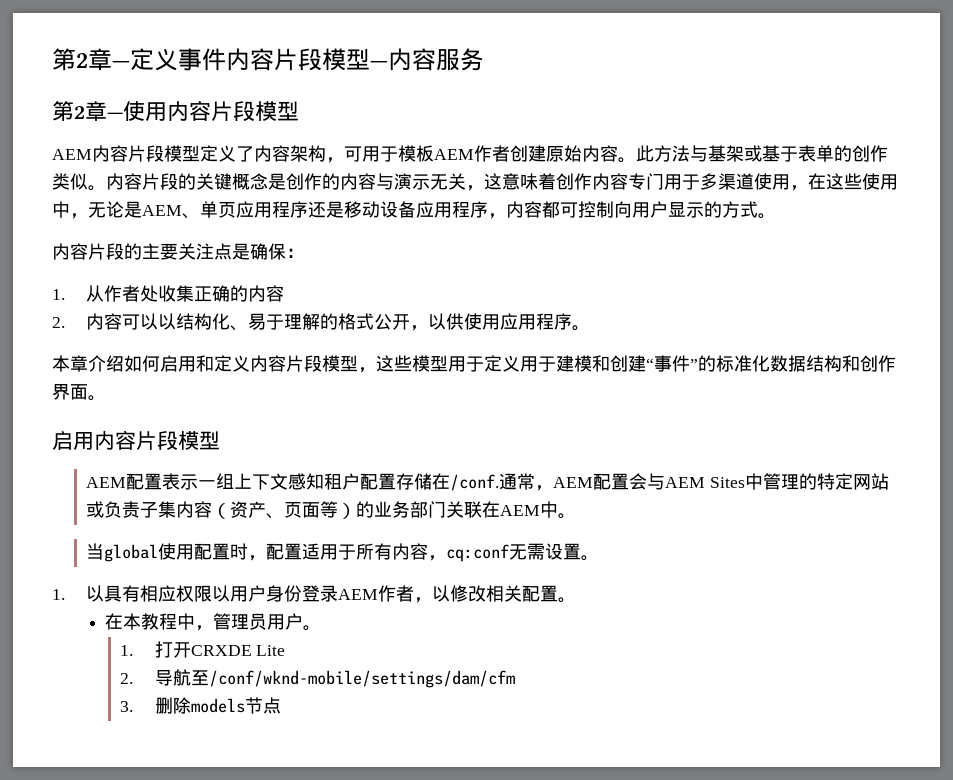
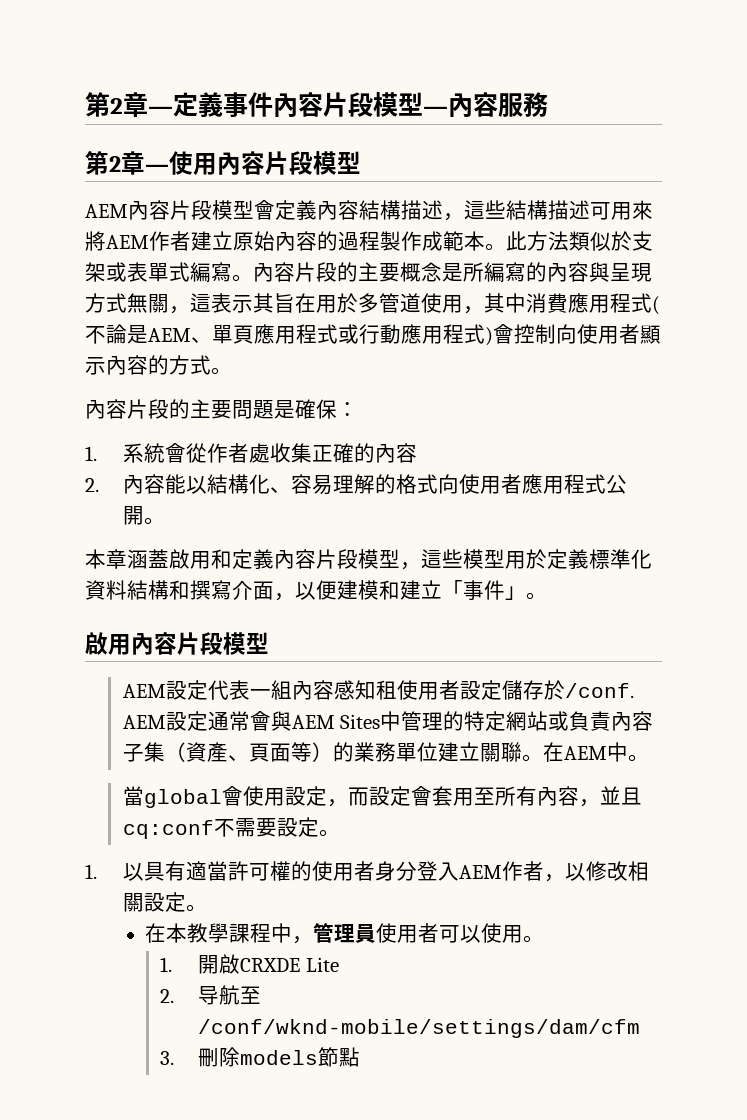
[154,48,250,71] 义事件内 -> [198,92,298,117] 義事件內
[388,48,484,71] 内容服务 -> [448,92,548,117] 內容服務
[167,101,299,122] [52,145,888,163] [52,173,898,191] [52,201,776,219] [52,243,304,260] [52,285,285,302] [52,313,591,331] [52,355,268,372] 内容片段模型 // AEM内容片段模型定义了内容架构，可用于模板AEM作者创建原始内容。此方法与基架或基于表单的创作类似。内容片段的关键概念是创作的内容与演示无关，这意味着创作内容专门用于多渠道使用，在这些使用中，无论是AEM、单页应用程序还是移动设备应用程序，内容都可控制向用户显示的方式。 // 内容片段的主要关注点是确保： // 1.从作者处收集正确的内容 // 2.内容可以以结构化、易于理解的格式公开，以供使用应用程序。 // 本章介绍如何启用和定义内 -> [217,151,361,175] [85,200,653,221] [85,231,653,251] [85,262,652,282] [85,293,660,315] [85,324,661,346] [85,355,232,375] [85,399,358,419] [85,443,417,463] [85,474,627,495] [122,506,165,525] [85,549,295,569] 內容片段模型 // AEM內容片段模型會定義內容結構描述，這些結構描述可用來將AEM作者建立原始內容的過程製作成範本。此方法類似於支架或表單式編寫。內容片段的主要概念是所編寫的內容與呈現方式無關，這表示其旨在用於多管道使用，其中消費應用程式(不論是AEM、單頁應用程式或行動應用程式)會控制向使用者顯示內容的方式。 // 內容片段的主要問題是確保： // 1.系統會從作者處收集正確的內容 // 2.內容能以結構化、容易理解的格式向使用者應用程式公開。 // 本章涵蓋啟用和定義內
[376,355,394,372] 这 -> [421,549,442,569] 這
[466,355,896,372] [52,384,106,401] [52,430,220,450] [86,473,666,491] 于定义用于建模和创建“事件”的标准化数据结构和创作界面。 // 启用内容片段模型 // AEM配置表示一组上下文感知租户配置存储在/conf.通常，AEM配置会与 -> [526,549,652,569] [85,580,547,601] [85,632,269,655] [122,680,634,700] [122,711,292,731] 於定義標準化資料結構和撰寫介面，以便建模和建立「事件」。 // 啟用內容片段模型 // AEM設定代表一組內容感知租使用者設定儲存於/conf. AEM設定通常會與
[852,473,889,490] [86,501,577,519] [86,543,600,562] [52,585,339,602] 网站或负责子集内容（资产、页面等）的业务部门关联在AEM中。 // 当global使用配置时，配置适用于所有内容，cq:conf无需设置。 // 1.以具有相应权限以用户身份登录 -> [506,711,654,731] [122,742,649,762] [122,786,642,808] [122,817,340,839] [85,861,459,881] 網站或負責內容子集（資產、頁面等）的業務單位建立關聯。在AEM中。 // 當global會使用設定，而設定會套用至所有內容，並且cq:conf不需要設定。 // 1.以具有適當許可權的使用者身分登入
[504,585,559,602] 关配置 -> [122,892,186,912] 關設定
(160, 621) none -> [208,923,251,943] 學課
[249,613,322,631] [120,641,191,658] 员用户。 // 1.打开 -> [355,923,545,943] [160,954,241,974] 員使用者可以使用。 // 1.開啟
[154,697,281,714] 删除models节点 -> [198,1047,361,1067] 刪除models節點

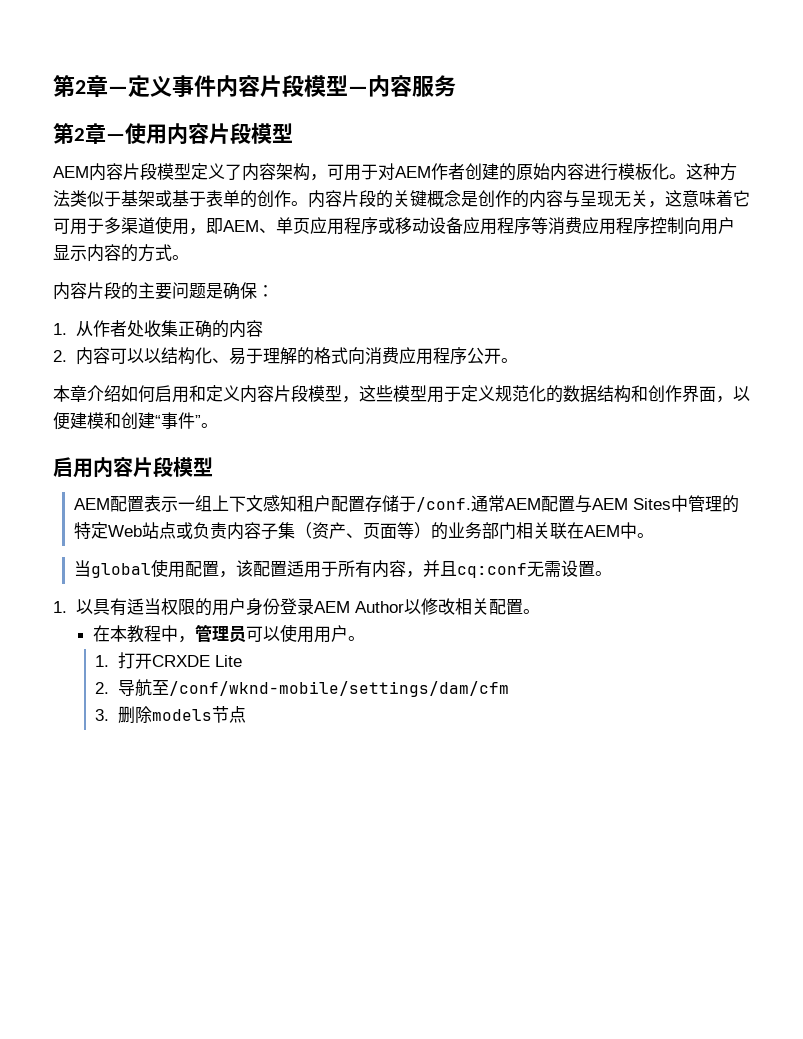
[198,92,298,117] 義事件內 -> [150,75,238,97] 义事件内
[448,92,548,117] 內容服務 -> [368,75,456,97] 内容服务
[217,151,361,175] [85,200,653,221] [85,231,653,251] [85,262,652,282] [85,293,660,315] [85,324,661,346] [85,355,232,375] [85,399,358,419] [85,443,417,463] [85,474,627,495] [122,506,165,525] [85,549,295,569] 內容片段模型 // AEM內容片段模型會定義內容結構描述，這些結構描述可用來將AEM作者建立原始內容的過程製作成範本。此方法類似於支架或表單式編寫。內容片段的主要概念是所編寫的內容與呈現方式無關，這表示其旨在用於多管道使用，其中消費應用程式(不論是AEM、單頁應用程式或行動應用程式)會控制向使用者顯示內容的方式。 // 內容片段的主要問題是確保： // 1.系統會從作者處收集正確的內容 // 2.內容能以結構化、容易理解的格式向使用者應用程式公開。 // 本章涵蓋啟用和定義內 -> [167,123,293,145] [53,163,737,181] [53,190,750,208] [53,216,735,235] [53,244,189,262] [53,282,274,300] [53,320,263,338] [53,347,518,365] [53,385,257,403] 内容片段模型 // AEM内容片段模型定义了内容架构，可用于对AEM作者创建的原始内容进行模板化。这种方法类似于基架或基于表单的创作。内容片段的关键概念是创作的内容与呈现无关，这意味着它可用于多渠道使用，即AEM、单页应用程序或移动设备应用程序等消费应用程序控制向用户显示内容的方式。 // 内容片段的主要问题是确保： // 1.从作者处收集正确的内容 // 2.内容可以以结构化、易于理解的格式向消费应用程序公开。 // 本章介绍如何启用和定义内
[421,549,442,569] 這 -> [359,385,376,402] 这
[526,549,652,569] [85,580,547,601] [85,632,269,655] [122,680,634,700] [122,711,292,731] 於定義標準化資料結構和撰寫介面，以便建模和建立「事件」。 // 啟用內容片段模型 // AEM設定代表一組內容感知租使用者設定儲存於/conf. AEM設定通常會與 -> [444,385,750,403] [53,412,218,430] [53,457,213,478] [74,495,593,513] 于定义规范化的数据结构和创作界面，以便建模和创建“事件”。 // 启用内容片段模型 // AEM配置表示一组上下文感知租户配置存储于/conf.通常AEM配置与
[506,711,654,731] [122,742,649,762] [122,786,642,808] [122,817,340,839] [85,861,565,882] 網站或負責內容子集（資產、頁面等）的業務單位建立關聯。在AEM中。 // 當global會使用設定，而設定會套用至所有內容，並且cq:conf不需要設定。 // 1.以具有適當許可權的使用者身分登入AEM作者， -> [108,522,655,540] [74,559,613,578] [53,598,404,616] Web站点或负责内容子集（资产、页面等）的业务部门相关联在AEM中。 // 当global使用配置，该配置适用于所有内容，并且cq:conf无需设置。 // 1.以具有适当权限的用户身份登录AEM Author
[122,892,186,912] 關設定 -> [471,598,523,615] 关配置
[208,923,251,943] 學課 -> (144, 634) none
[355,923,440,943] 員使用者 -> [228,626,246,643] 员
[523,935,545,943] [160,954,241,974] 。 // 1.開啟 -> [313,625,365,643] [95,652,152,669] 用户。 // 1.打开
[198,1047,361,1067] 刪除models節點 -> [117,706,246,724] 删除models节点

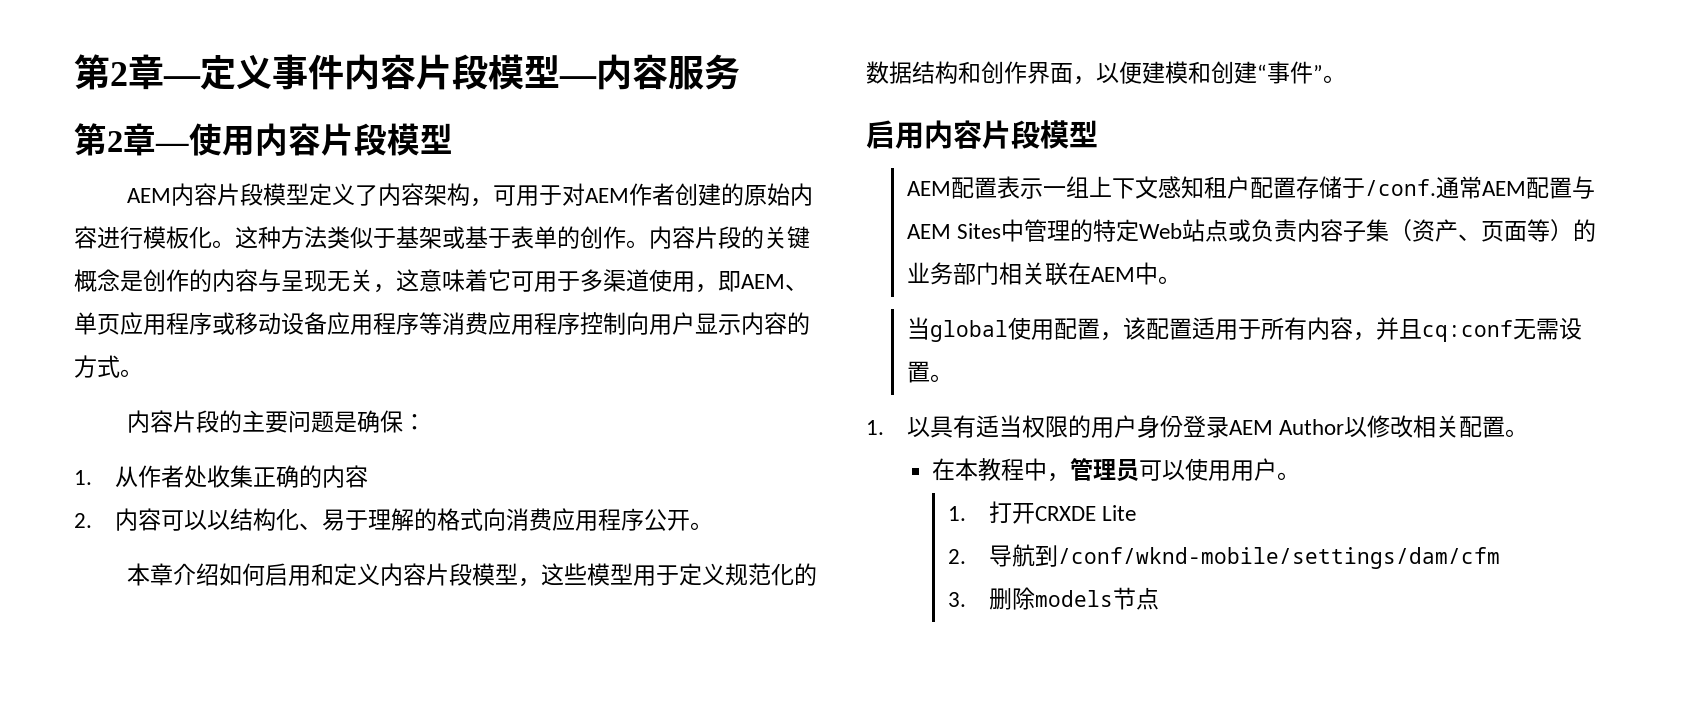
[151,680,169,695] 至 -> [1035,545,1059,567] 到

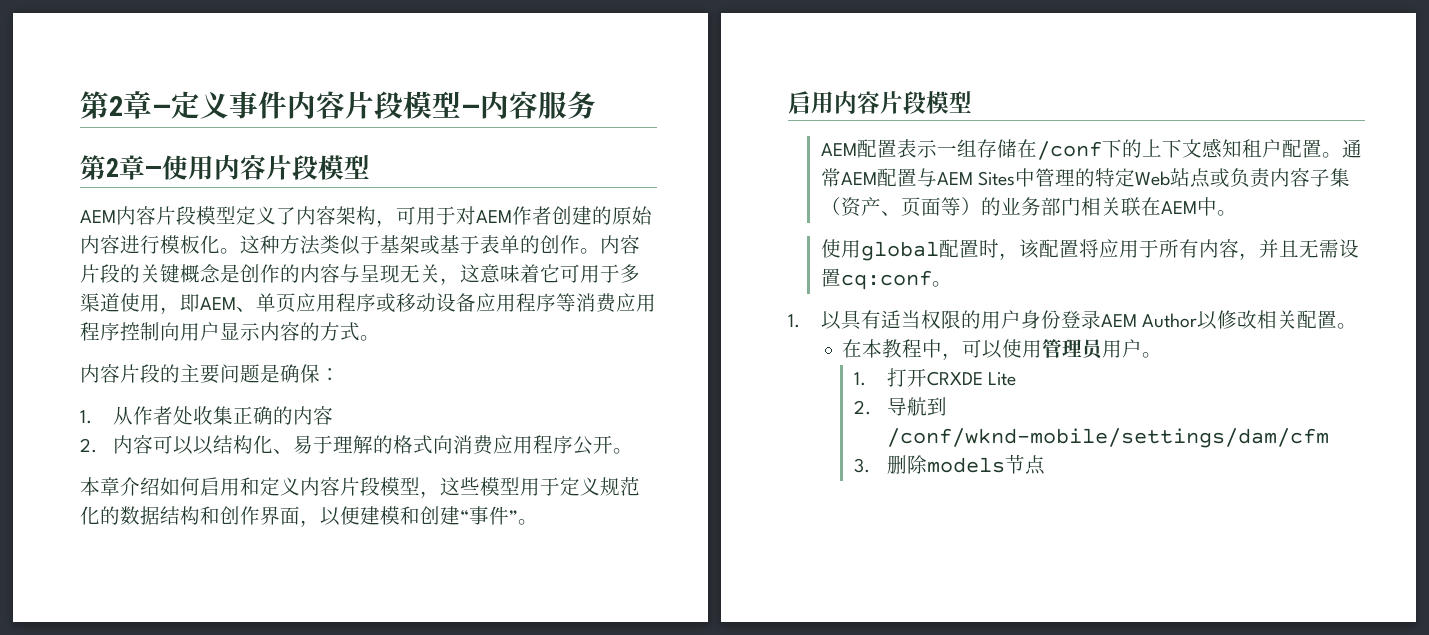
(1090, 187) none -> [976,139,1142,160] 存储在/conf下的
[1296,176,1437,199] 存储于/conf. -> [1321,152,1342,158] 。
[907,317,1101,342] 当global使用配置 -> [820,239,999,261] 使用global配置时
[1192,317,1216,340] 适 -> [1078,239,1119,258] 将应
[1422,320,1514,342] cq:conf -> (1299, 248) none
(931, 372) none -> [840,270,932,290] cq:conf
[1070,458,1140,481] 管理员 -> (963, 356) none
(1232, 470) none -> [1042,339,1105,360] 管理员

